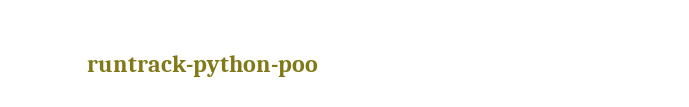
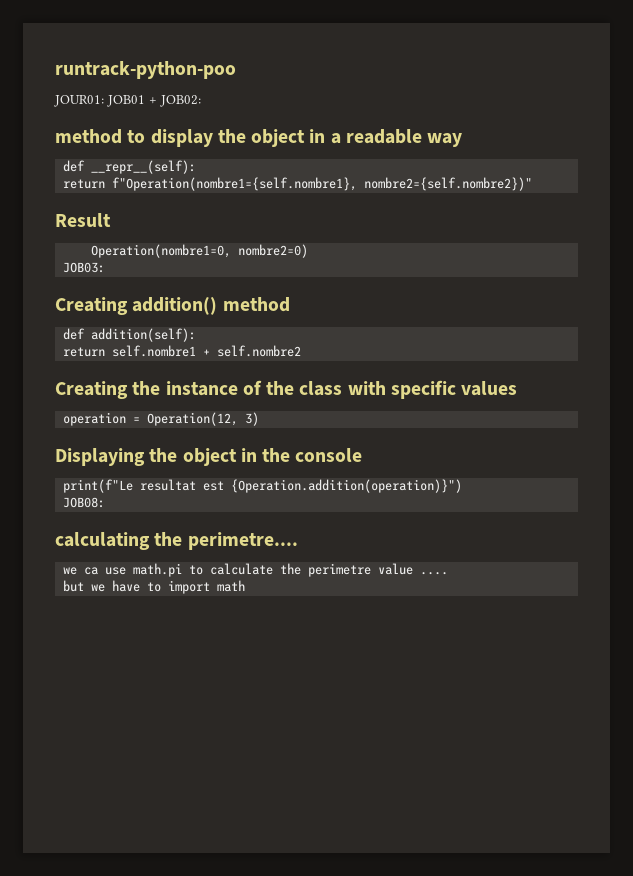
(318, 66) none -> [54,95,201,107] [55,129,463,147] [63,160,197,174] [63,177,533,191] [55,213,111,227] [91,244,309,258] [63,262,106,273] [55,297,290,315] [63,328,197,342] [63,345,302,357] [55,380,518,399] [63,412,260,426] [55,448,363,466] [63,479,463,493] [63,497,106,508] [55,532,298,550] [63,563,449,577] [63,580,246,594] // JOUR01: JOB01 + JOB02: // method to display the object in a readable way // def __repr__(self): // return f"Operation(nombre1={self.nombre1}, nombre2={self.nombre2})" // Result // Operation(nombre1=0, nombre2=0) // JOB03: // Creating addition() method // def addition(self): // return self.nombre1 + self.nombre2 // Creating the instance of the class with specific values // operation = Operation(12, 3) // Displaying the object in the console // print(f"Le resultat est {Operation.addition(operation)}") // JOB08: // calculating the perimetre.... // we ca use math.pi to calculate the perimetre value .... // but we have to import math

